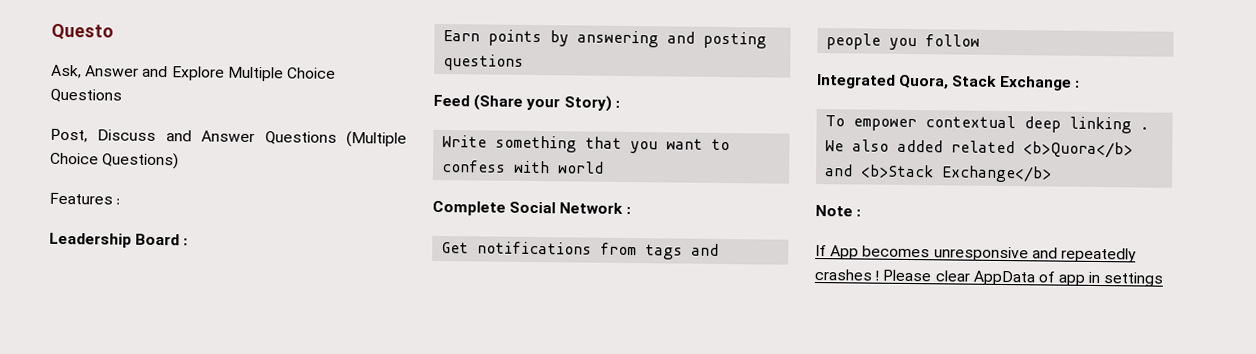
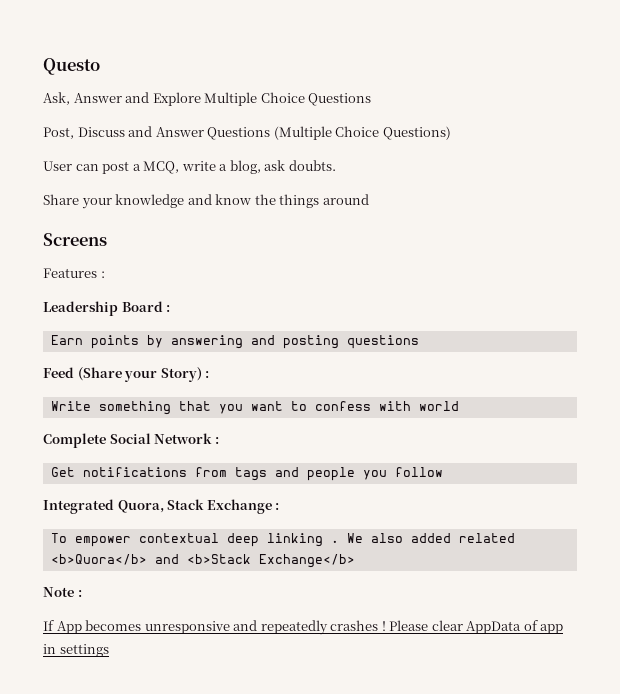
(180, 161) none -> [43,160,336,174] [43,194,369,209] [43,233,107,246] // User can post a MCQ, write a blog, ask doubts. // Share your knowledge and know the things around // Screens

